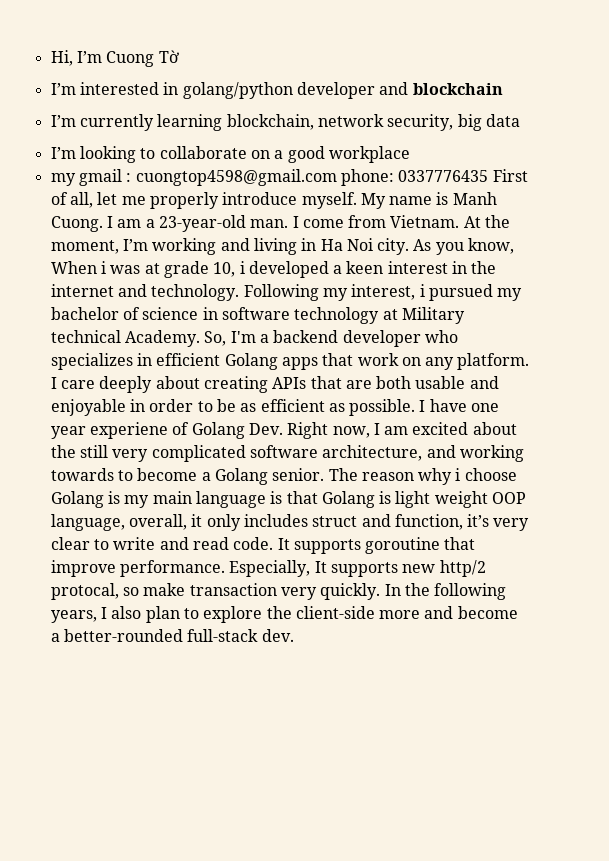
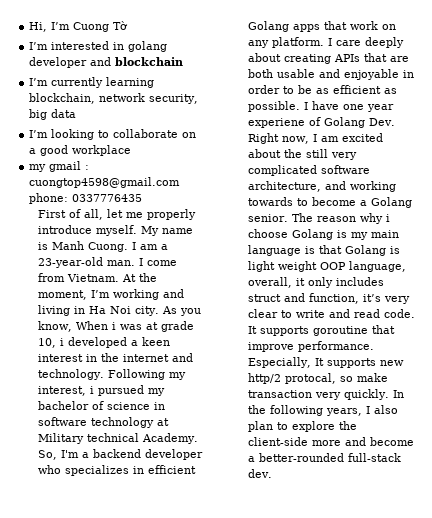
[182,82,293,99] golang/python -> [128,41,168,52] golang
(489, 176) none -> (143, 198) //

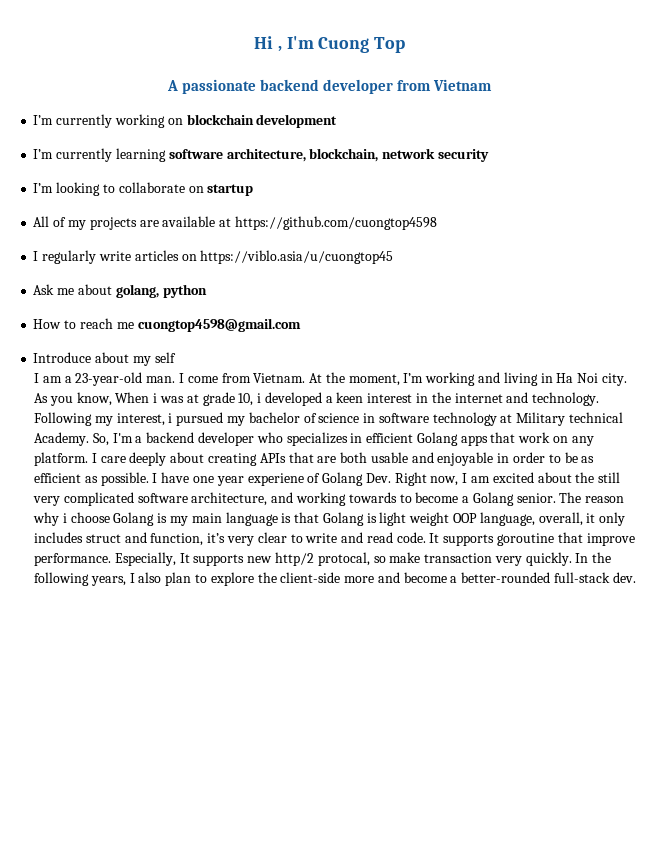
[29,21,129,32] [29,41,168,52] [29,57,112,68] Hi, I’m Cuong Tờ // I’m interested in golang developer and -> [254,36,405,53] [166,79,493,94] [33,114,183,128] Hi , I'm Cuong Top // A passionate backend developer from Vietnam // I’m currently working on
(184, 61) none -> [256,114,338,128] development
[29,93,199,104] [29,109,77,120] blockchain, network security, big data -> [168,148,489,162] software architecture, blockchain, network security
[29,145,132,156] [29,161,90,172] [29,177,181,188] [29,193,143,204] [37,209,196,220] [37,225,193,236] [37,241,128,252] a good workplace // my gmail : cuongtop4598@gmail.com phone: 0337776435 // First of all, let me properly introduce myself. My name is Manh Cuong. -> [207,184,254,196] [33,216,437,230] [33,250,394,264] [33,284,207,298] [33,318,301,332] [33,352,176,366] startup // All of my projects are available at https://github.com/cuongtop4598 // I regularly write articles on https://viblo.asia/u/cuongtop45 // Ask me about golang, python // How to reach me cuongtop4598@gmail.com // Introduce about my self //

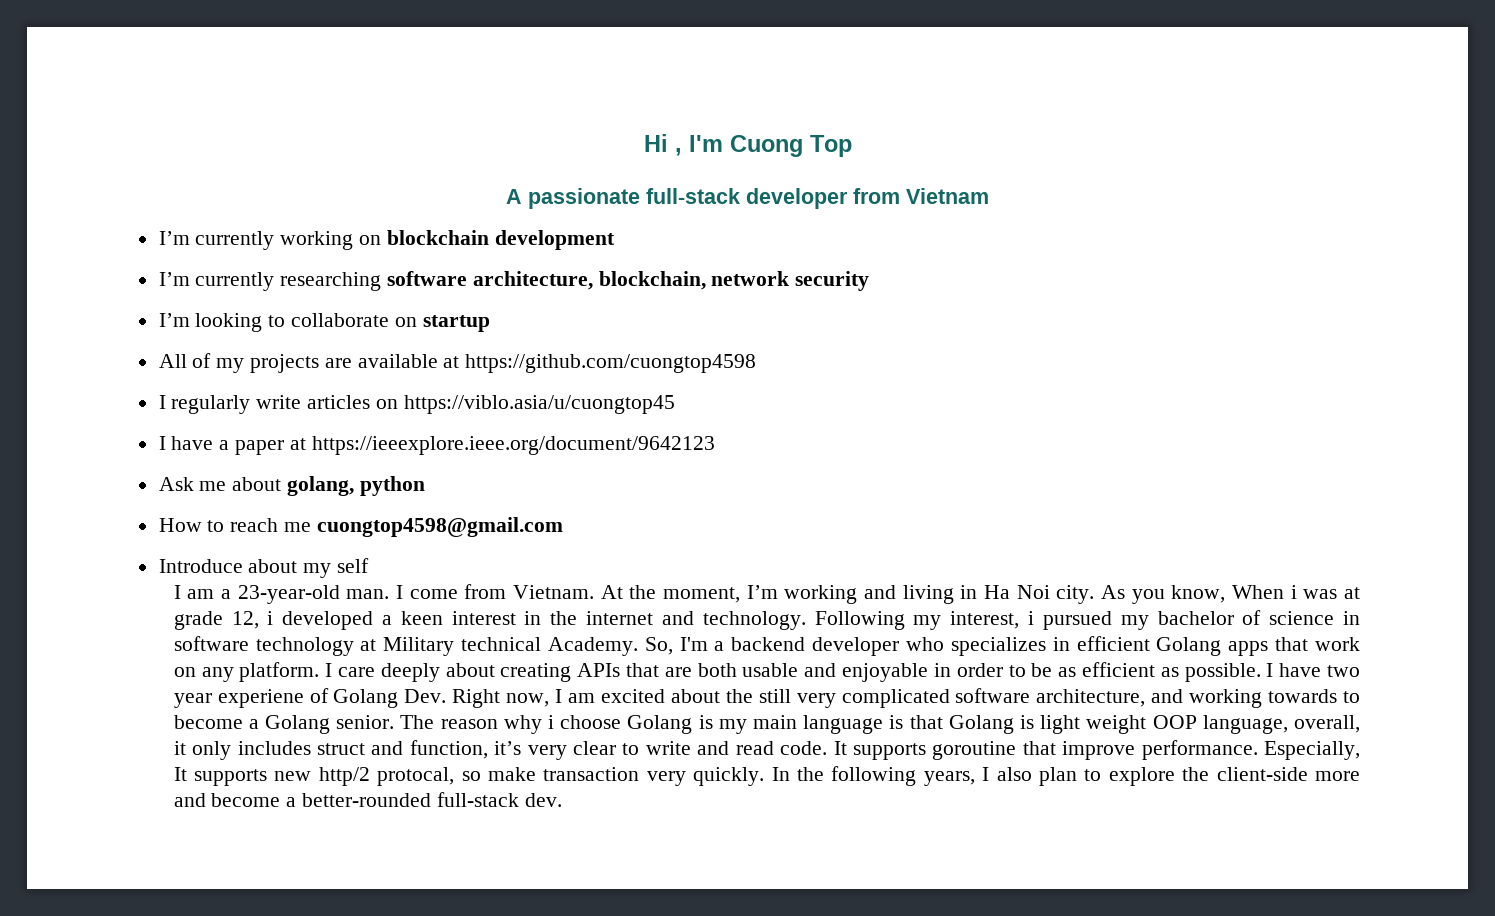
[259,79,319,91] backend -> [646,188,740,204] full-stack
[115,148,166,162] learning -> [280,272,382,291] researching
(394, 257) none -> [158,436,715,455] // I have a paper at https://ieeexplore.ieee.org/document/9642123
[238,393,254,406] 10, -> [231,611,259,629] 12,
[192,476,214,483] one -> [1327,665,1361,677] two

